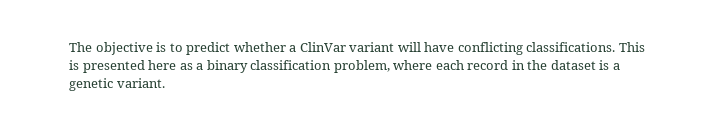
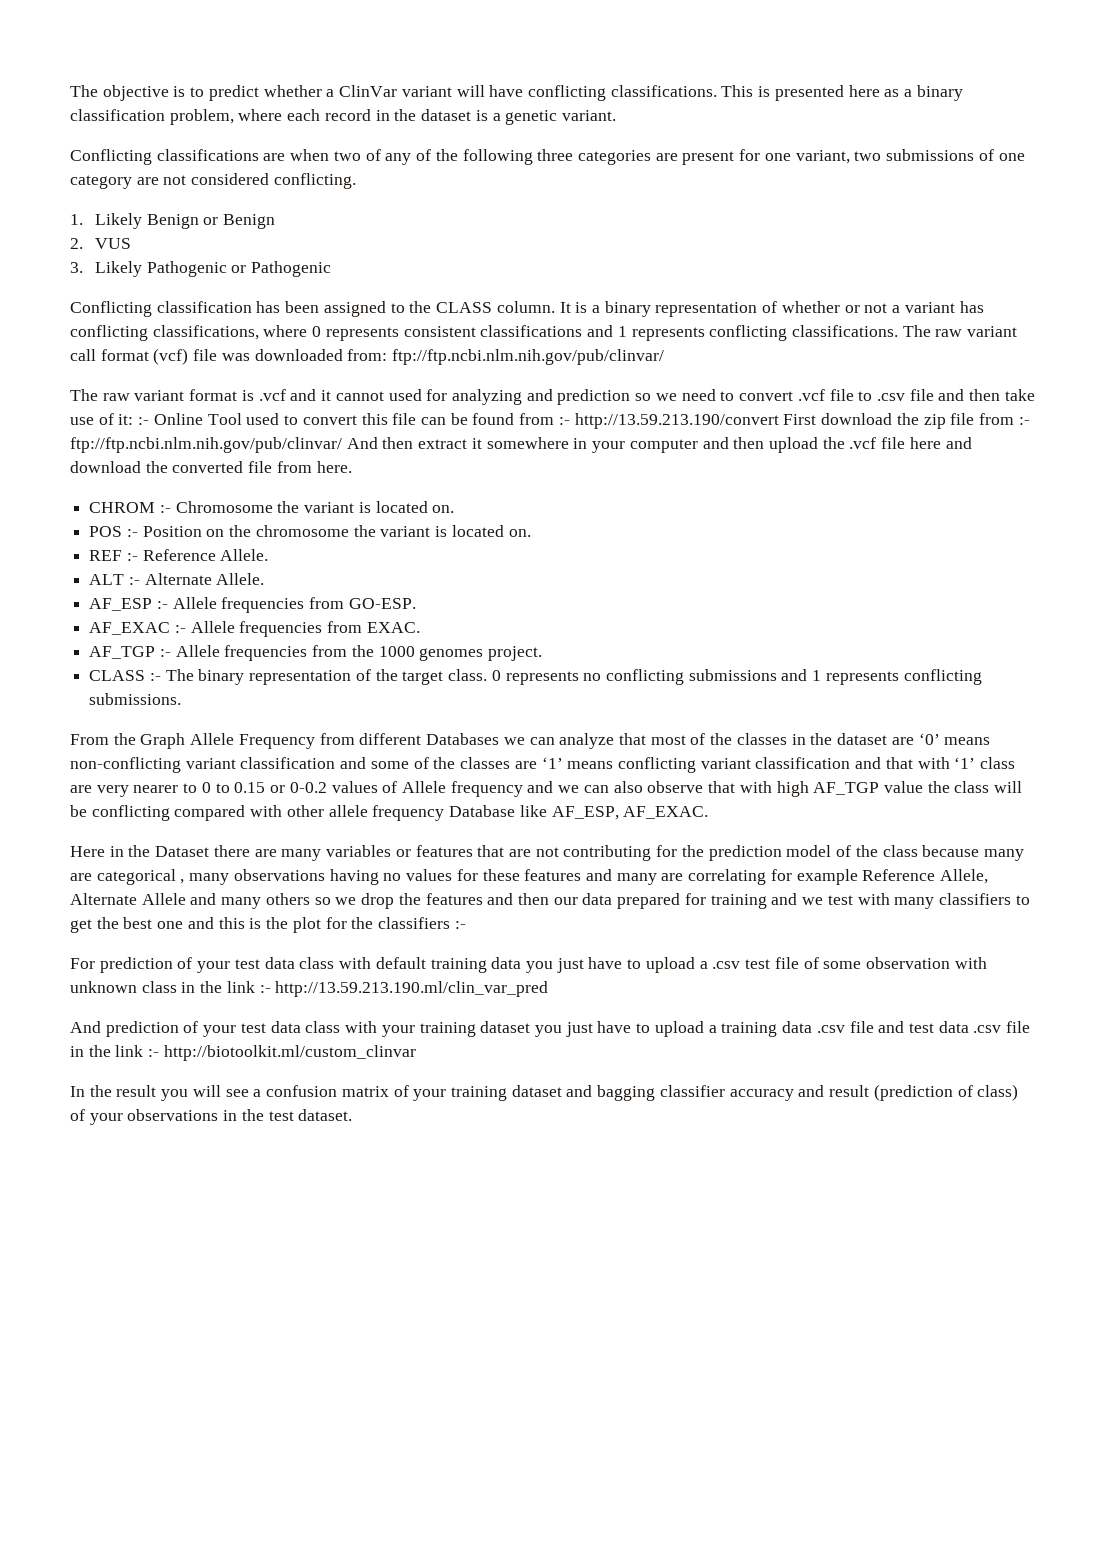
(165, 83) none -> [70,149,1025,165] [70,173,356,189] [70,213,276,229] [70,238,131,249] [70,261,332,277] [70,301,984,317] [70,325,1018,341] [70,348,665,365] [70,389,1035,405] [70,413,1030,429] [70,437,972,453] [70,461,352,473] [89,501,455,513] [89,525,531,537] [89,549,269,561] [89,573,265,585] [89,597,416,613] [89,621,420,637] [89,645,543,661] [89,669,982,685] [89,693,182,705] [70,733,991,749] [70,757,1016,773] [70,781,1023,797] [70,805,709,821] [70,845,1024,861] [70,869,989,885] [70,893,1030,909] [70,917,466,933] [70,957,987,973] [70,981,549,997] [70,1021,1031,1037] [70,1045,416,1061] [70,1084,1019,1101] [70,1109,353,1125] // Conflicting classifications are when two of any of the following three categories are present for one variant, two submissions of one category are not considered conflicting. // 1. Likely Benign or Benign // 2. VUS // 3. Likely Pathogenic or Pathogenic // Conflicting classification has been assigned to the CLASS column. It is a binary representation of whether or not a variant has conflicting classifications, where 0 represents consistent classifications and 1 represents conflicting classifications. The raw variant call format (vcf) file was downloaded from: ftp://ftp.ncbi.nlm.nih.gov/pub/clinvar/ // The raw variant format is .vcf and it cannot used for analyzing and prediction so we need to convert .vcf file to .csv file and then take use of it: :- Online Tool used to convert this file can be found from :- http://13.59.213.190/convert First download the zip file from :- ftp://ftp.ncbi.nlm.nih.gov/pub/clinvar/ And then extract it somewhere in your computer and then upload the .vcf file here and download the converted file from here. // CHROM :- Chromosome the variant is located on. // POS :- Position on the chromosome the variant is located on. // REF :- Reference Allele. // ALT :- Alternate Allele. // AF_ESP :- Allele frequencies from GO-ESP. // AF_EXAC :- Allele frequencies from EXAC. // AF_TGP :- Allele frequencies from the 1000 genomes project. // CLASS :- The binary representation of the target class. 0 represents no conflicting submissions and 1 represents conflicting submissions. // From the Graph Allele Frequency from different Databases we can analyze that most of the classes in the dataset are ‘0’ means non-conflicting variant classification and some of the classes are ‘1’ means conflicting variant classification and that with ‘1’ class are very nearer to 0 to 0.15 or 0-0.2 values of Allele frequency and we can also observe that with high AF_TGP value the class will be conflicting compared with other allele frequency Database like AF_ESP, AF_EXAC. // Here in the Dataset there are many variables or features that are not contributing for the prediction model of the class because many are categorical , many observations having no values for these features and many are correlating for example Reference Allele, Alternate Allele and many others so we drop the features and then our data prepared for training and we test with many classifiers to get the best one and this is the plot for the classifiers :- // For prediction of your test data class with default training data you just have to upload a .csv test file of some observation with unknown class in the link :- http://13.59.213.190.ml/clin_var_pred // And prediction of your test data class with your training dataset you just have to upload a training data .csv file and test data .csv file in the link :- http://biotoolkit.ml/custom_clinvar // In the result you will see a confusion matrix of your training dataset and bagging classifier accuracy and result (prediction of class) of your observations in the test dataset.

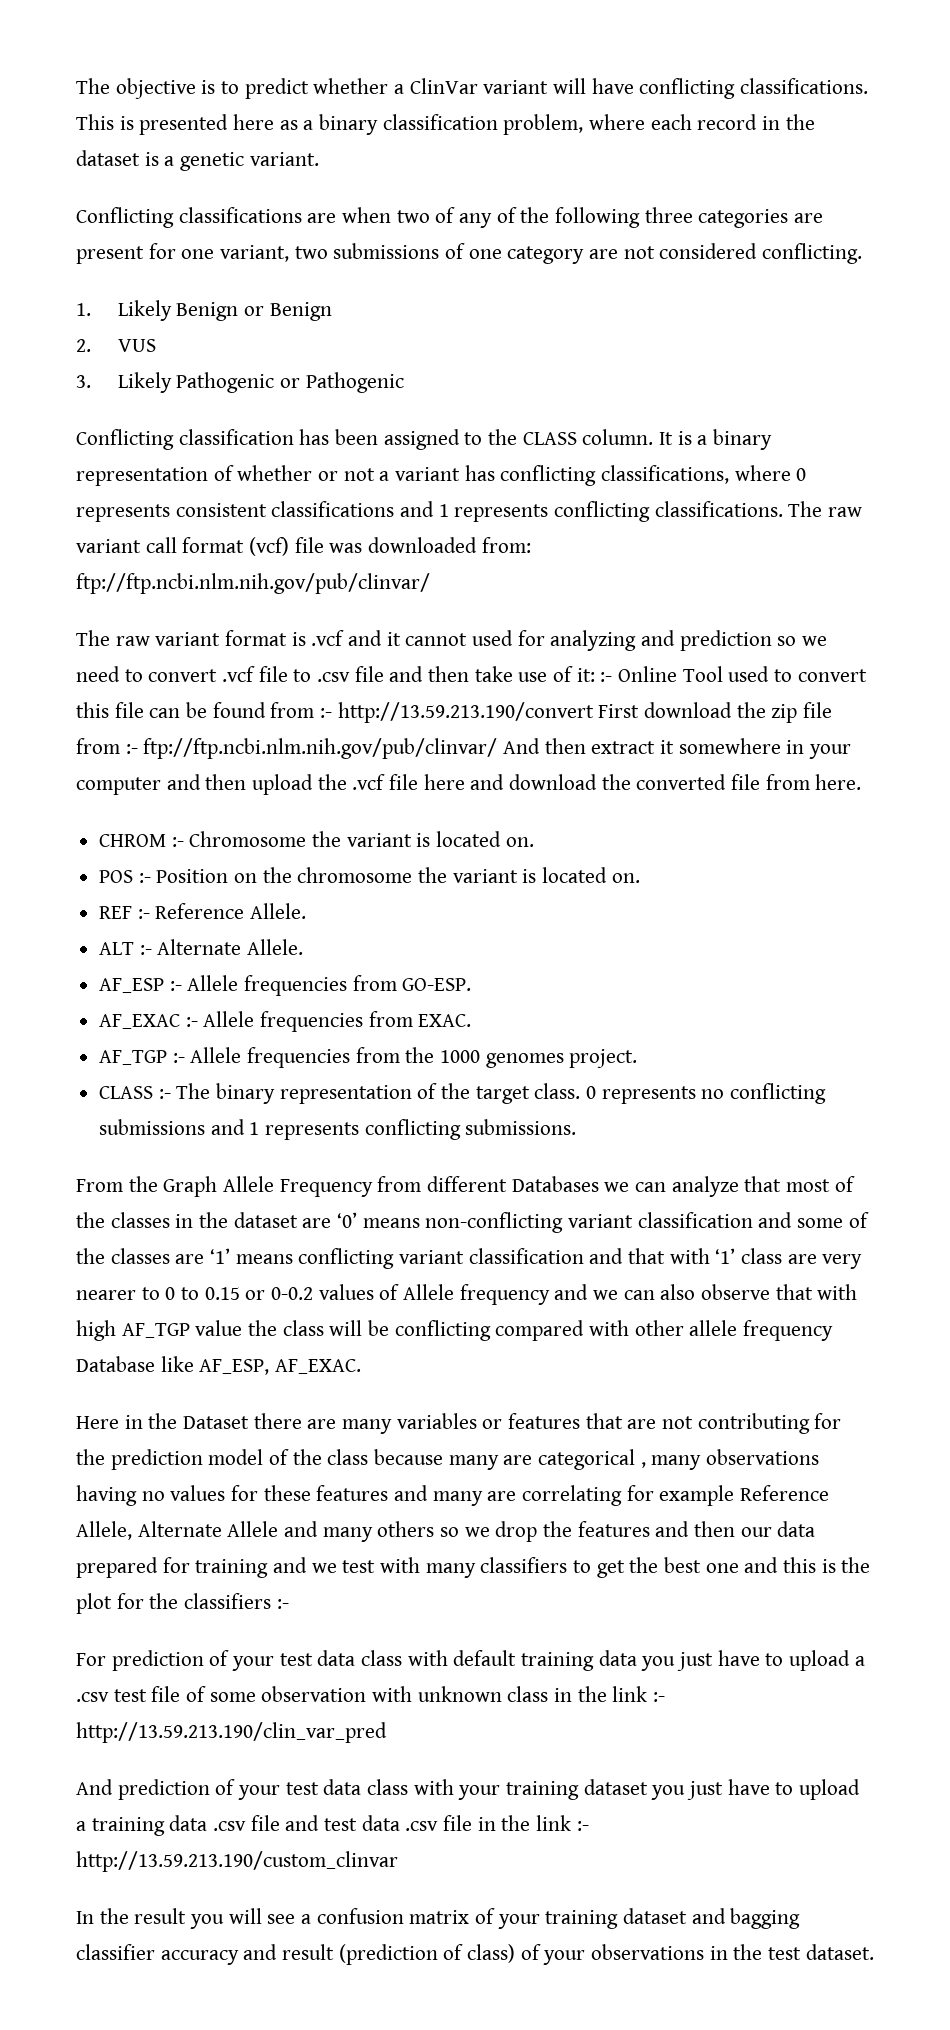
[275,981,549,997] http://13.59.213.190.ml/clin_var_pred -> [76,1722,387,1743] http://13.59.213.190/clin_var_pred
[163,1045,416,1061] http://biotoolkit.ml/custom_clinvar -> [76,1851,398,1872] http://13.59.213.190/custom_clinvar

